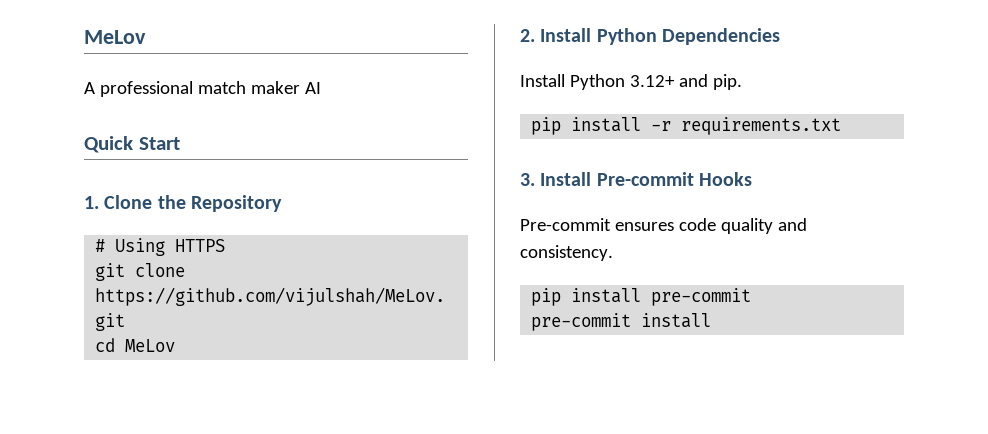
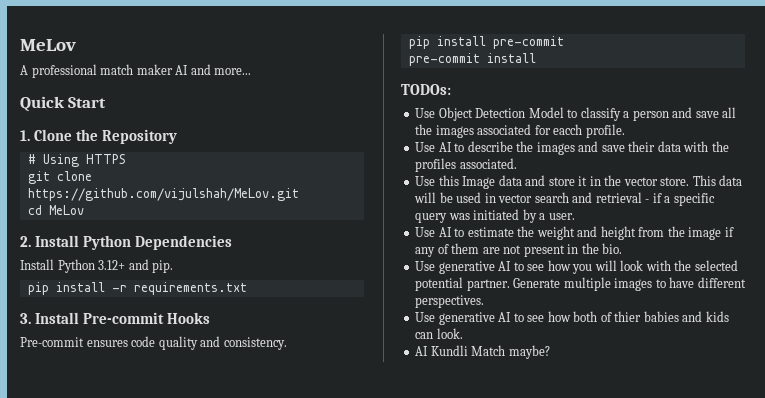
(321, 88) none -> [190,64,252,75] and more...
(712, 320) none -> [401,84,451,95] [415,107,737,121] [415,124,625,138] [415,141,729,155] [415,158,517,172] [415,175,743,189] [414,192,715,206] [415,209,575,223] [415,226,734,240] [415,243,623,257] [415,260,738,274] [415,277,746,291] [415,295,485,308] [415,311,729,325] [415,328,463,339] [415,345,550,359] // TODOs: // Use Object Detection Model to classify a person and save all the images associated for eacch profile. // Use AI to describe the images and save their data with the profiles associated. // Use this Image data and store it in the vector store. This data will be used in vector search and retrieval - if a specific query was initiated by a user. // Use AI to estimate the weight and height from the image if any of them are not present in the bio. // Use generative AI to see how you will look with the selected potential partner. Generate multiple images to have different perspectives. // Use generative AI to see how both of thier babies and kids can look. // AI Kundli Match maybe?

